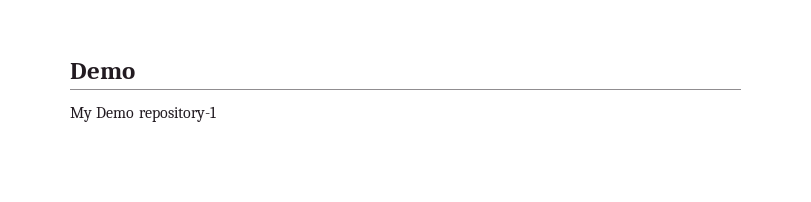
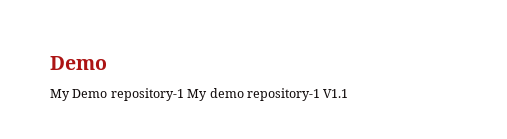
(216, 114) none -> [187,88,349,101] My demo repository-1 V1.1

